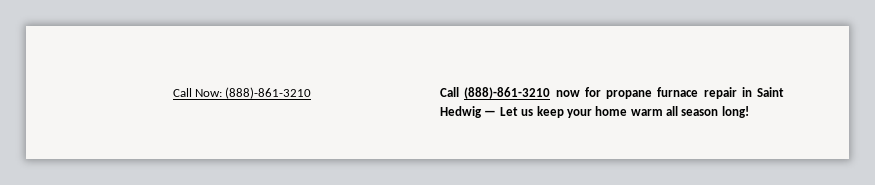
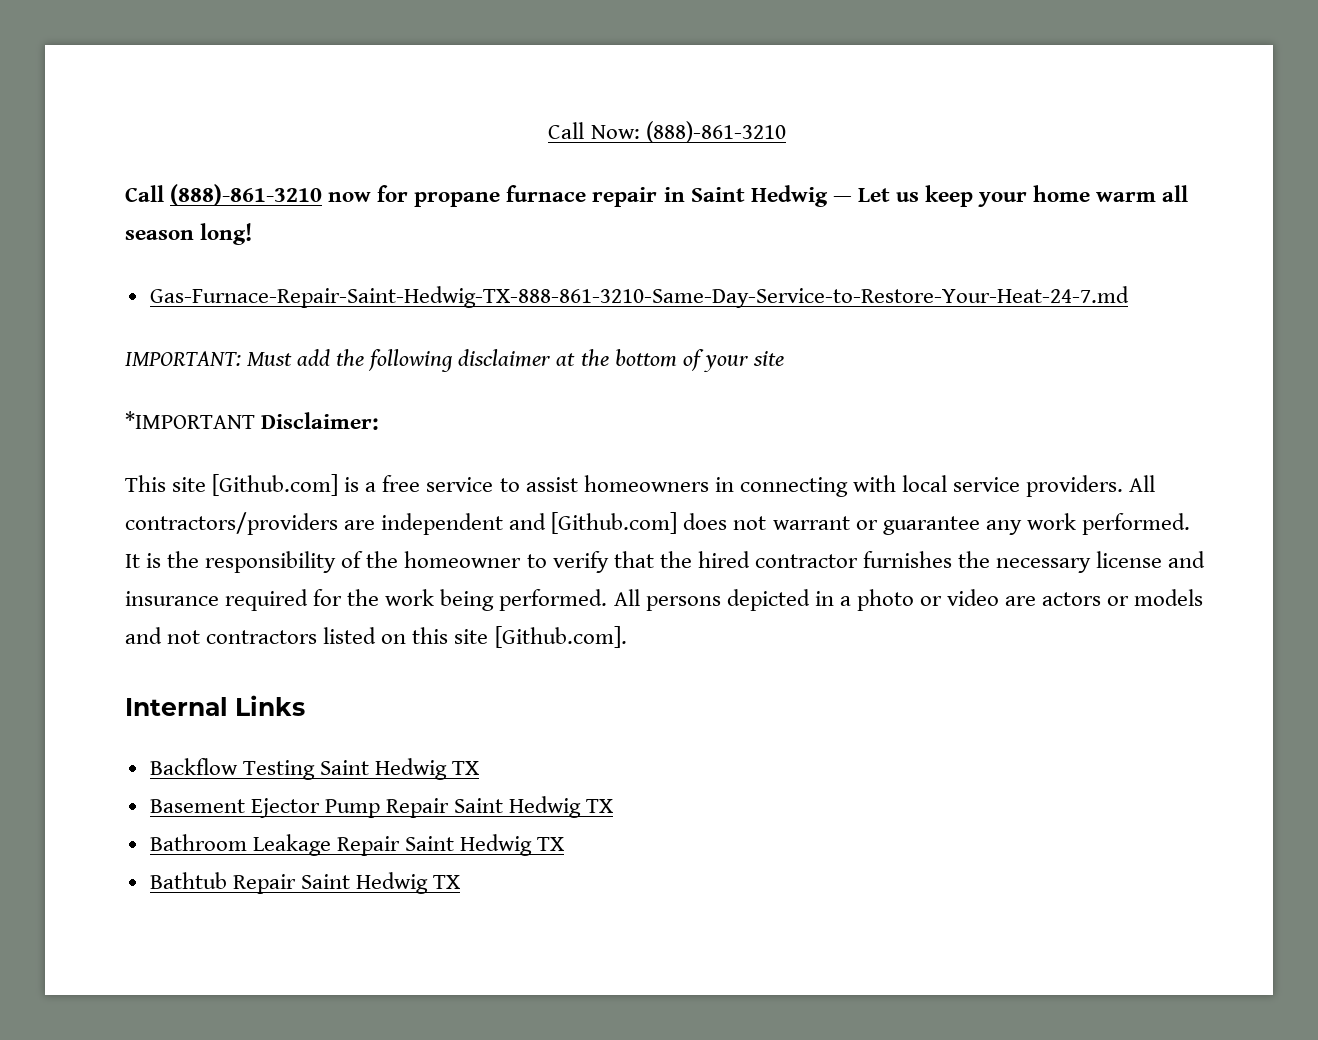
(749, 112) none -> [149,286,1129,308] [125,349,784,372] [125,411,380,430] [125,474,1156,497] [125,512,1190,535] [125,551,1206,573] [125,589,1204,611] [125,626,627,648] [125,695,305,716] [149,758,480,780] [149,796,614,818] [149,834,565,856] [149,872,461,894] // Gas-Furnace-Repair-Saint-Hedwig-TX-888-861-3210-Same-Day-Service-to-Restore-Your-Heat-24-7.md // IMPORTANT: Must add the following disclaimer at the bottom of your site // *IMPORTANT Disclaimer: // This site [Github.com] is a free service to assist homeowners in connecting with local service providers. All contractors/providers are independent and [Github.com] does not warrant or guarantee any work performed. It is the responsibility of the homeowner to verify that the hired contractor furnishes the necessary license and insurance required for the work being performed. All persons depicted in a photo or video are actors or models and not contractors listed on this site [Github.com]. // Internal Links // Backflow Testing Saint Hedwig TX // Basement Ejector Pump Repair Saint Hedwig TX // Bathroom Leakage Repair Saint Hedwig TX // Bathtub Repair Saint Hedwig TX

